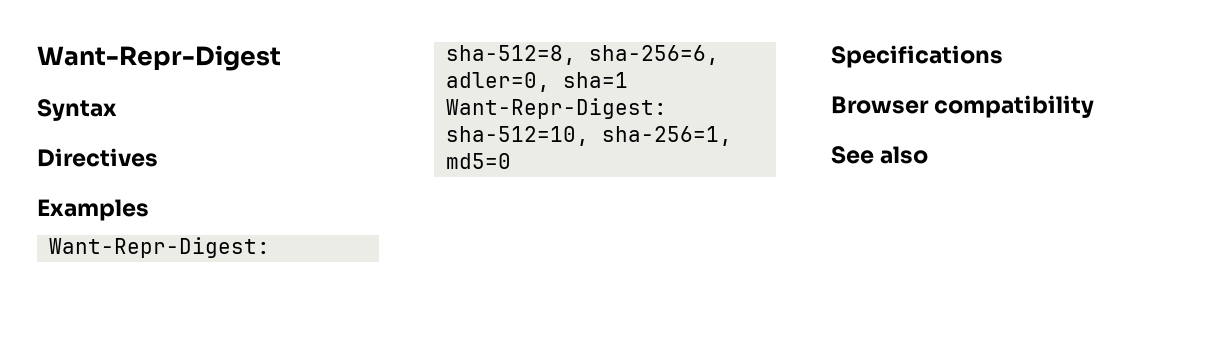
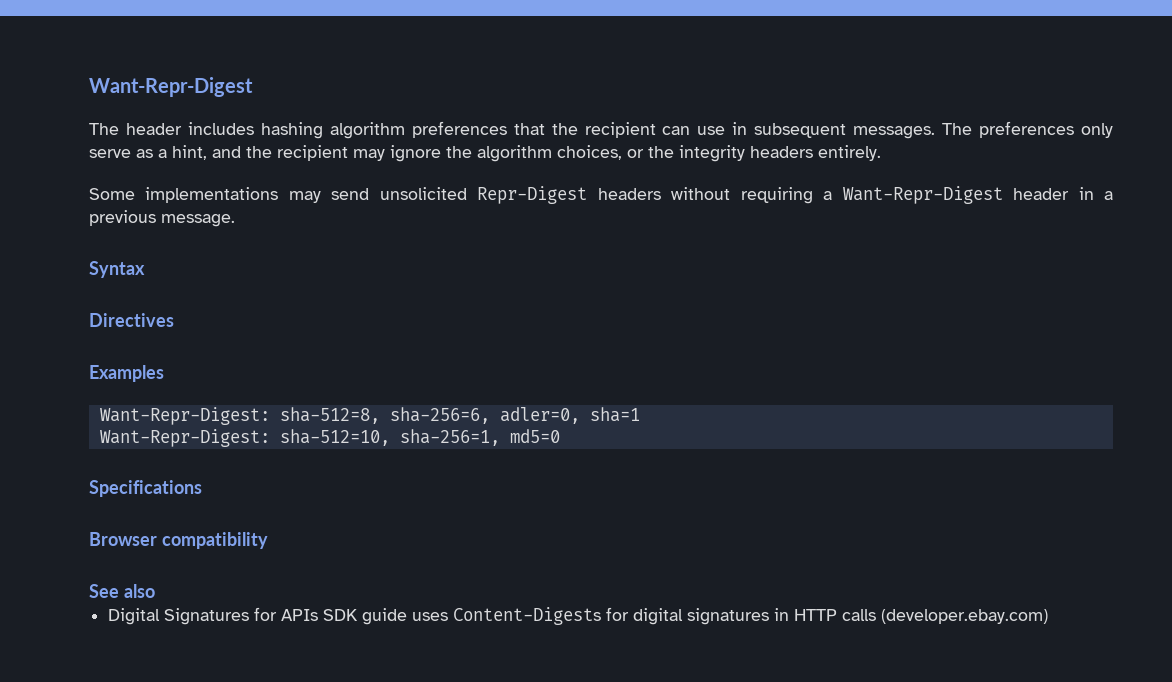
[37,45,281,71] Want-Repr-Digest -> [89,77,253,97] [89,121,1113,139] [89,145,881,162] [89,186,1113,204] [89,210,235,227] Want-Repr-Digest // The header includes hashing algorithm preferences that the recipient can use in subsequent messages. The preferences only serve as a hint, and the recipient may ignore the algorithm choices, or the integrity headers entirely. // Some implementations may send unsolicited Repr-Digest headers without requiring a Want-Repr-Digest header in a previous message.
(929, 155) none -> [108,607,1049,625] // Digital Signatures for APIs SDK guide uses Content-Digests for digital signatures in HTTP calls (developer.ebay.com)

